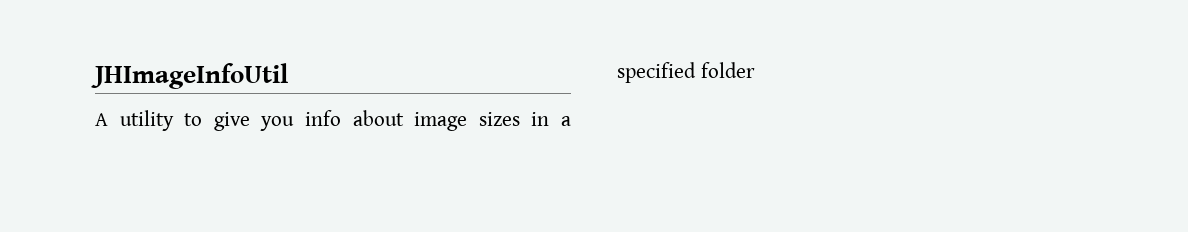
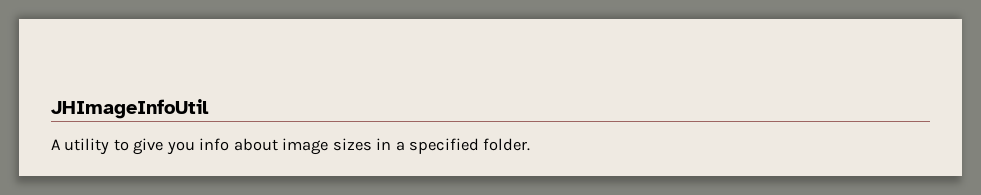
[700,62,755,78] folder -> [483,138,531,151] folder.

